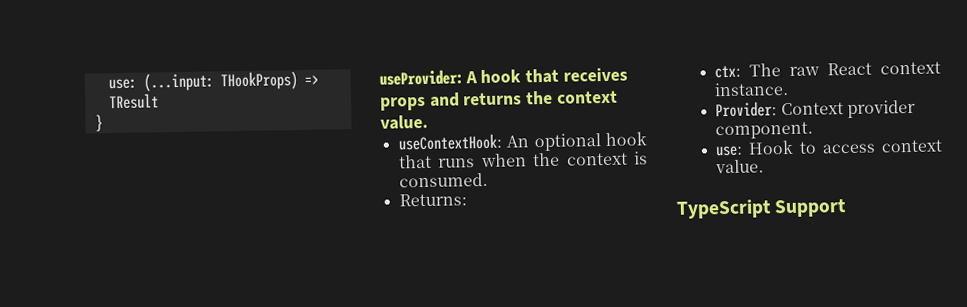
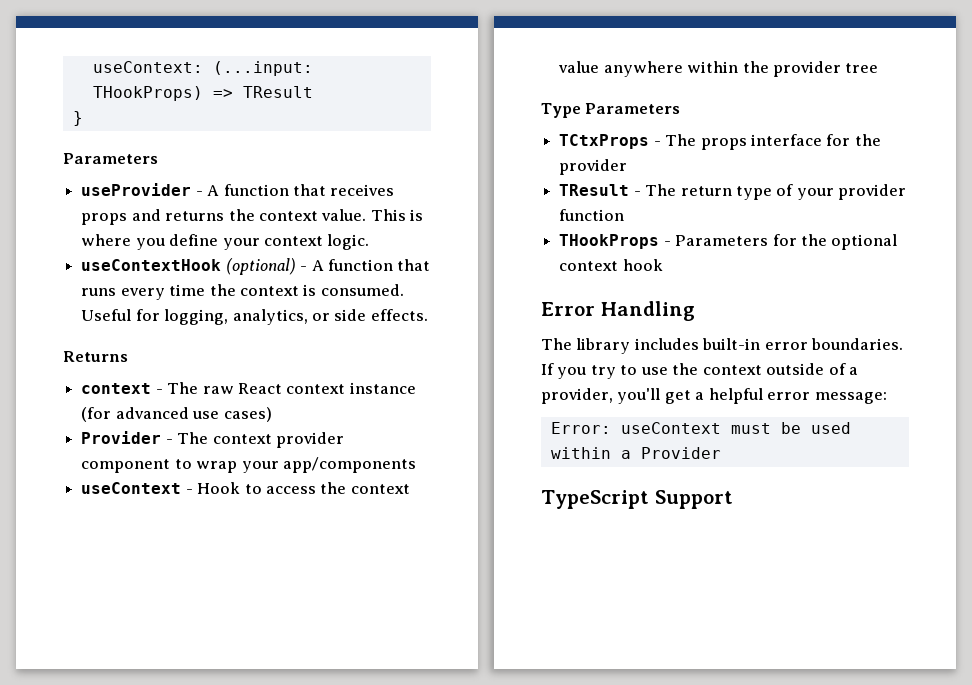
[107,78,137,90] use: -> [92,61,203,73] useContext:
[379,69,522,86] useProvider: A hook -> [63,153,158,164] [81,183,289,196] Parameters // useProvider - A function
[397,131,647,152] [398,151,648,169] [398,172,488,188] [398,193,467,207] [714,61,941,79] [714,81,790,97] [715,99,917,119] [715,121,814,140] [715,139,943,157] [715,159,765,174] // useContextHook: An optional hook that runs when the context is consumed. // Returns: // ctx: The raw React context instance. // Provider: Context provider component. // use: Hook to access context value. -> [370,209,424,221] [81,234,370,250] [81,258,431,275] [81,284,404,300] [81,309,428,325] [63,351,128,362] [81,382,416,394] [81,407,272,422] [81,431,344,448] [81,457,416,473] [81,482,410,494] [558,61,879,77] [541,103,681,118] [559,134,881,150] [559,159,628,175] [559,184,907,200] [559,209,625,221] [559,234,898,250] [559,259,663,271] [541,301,695,321] [541,338,904,354] [541,363,859,379] [541,388,887,404] [550,422,851,434] [550,447,721,459] This is where you define your context logic. // useContextHook (optional) - A function that runs every time the context is consumed. Useful for logging, analytics, or side effects. // Returns // context - The raw React context instance (for advanced use cases) // Provider - The context provider component to wrap your app/components // useContext - Hook to access the context value anywhere within the provider tree // Type Parameters // TCtxProps - The props interface for the provider // TResult - The return type of your provider function // THookProps - Parameters for the optional context hook // Error Handling // The library includes built-in error boundaries. If you try to use the context outside of a provider, you'll get a helpful error message: // Error: useContext must be used within a Provider

